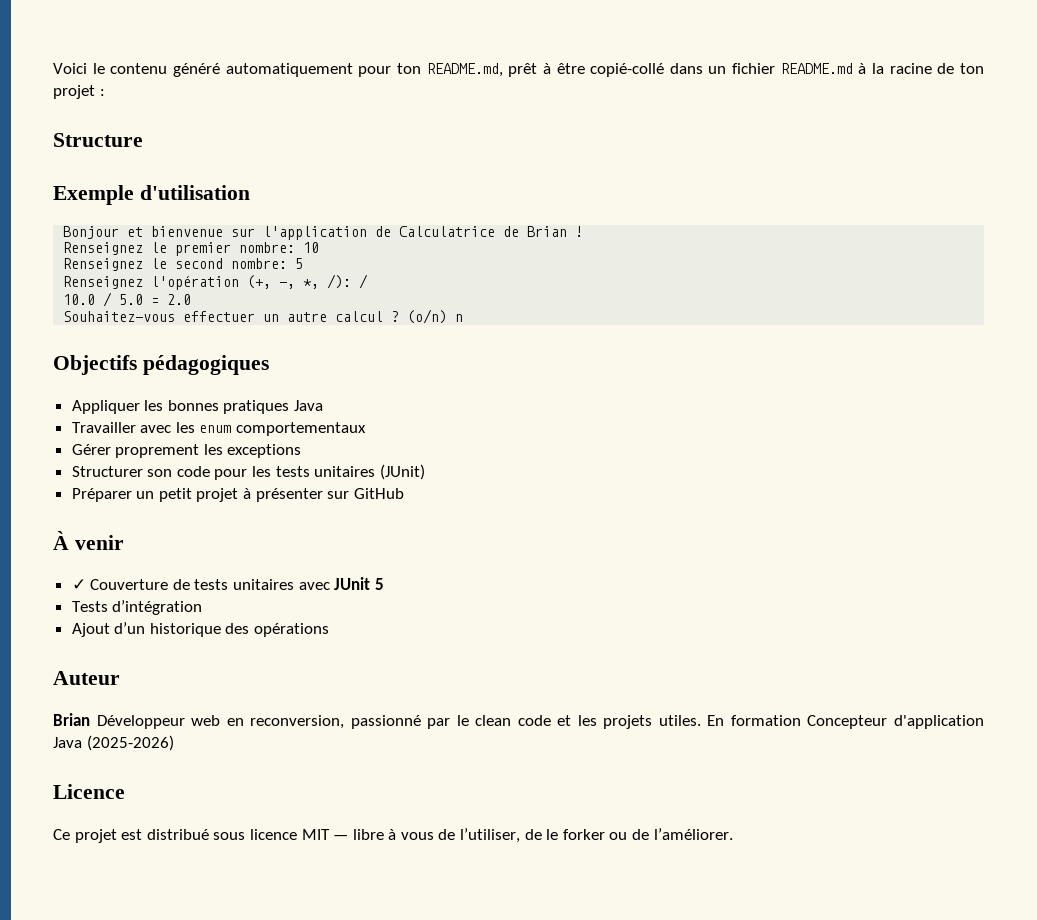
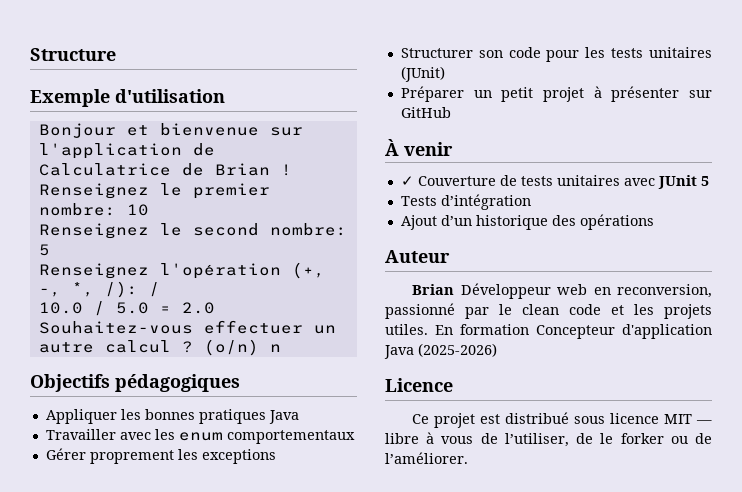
[53,63,984,77] [53,85,105,99] Voici le contenu généré automatiquement pour ton README.md, prêt à être copié-collé dans un fichier README.md à la racine de ton projet : // -> (30, 54) none

